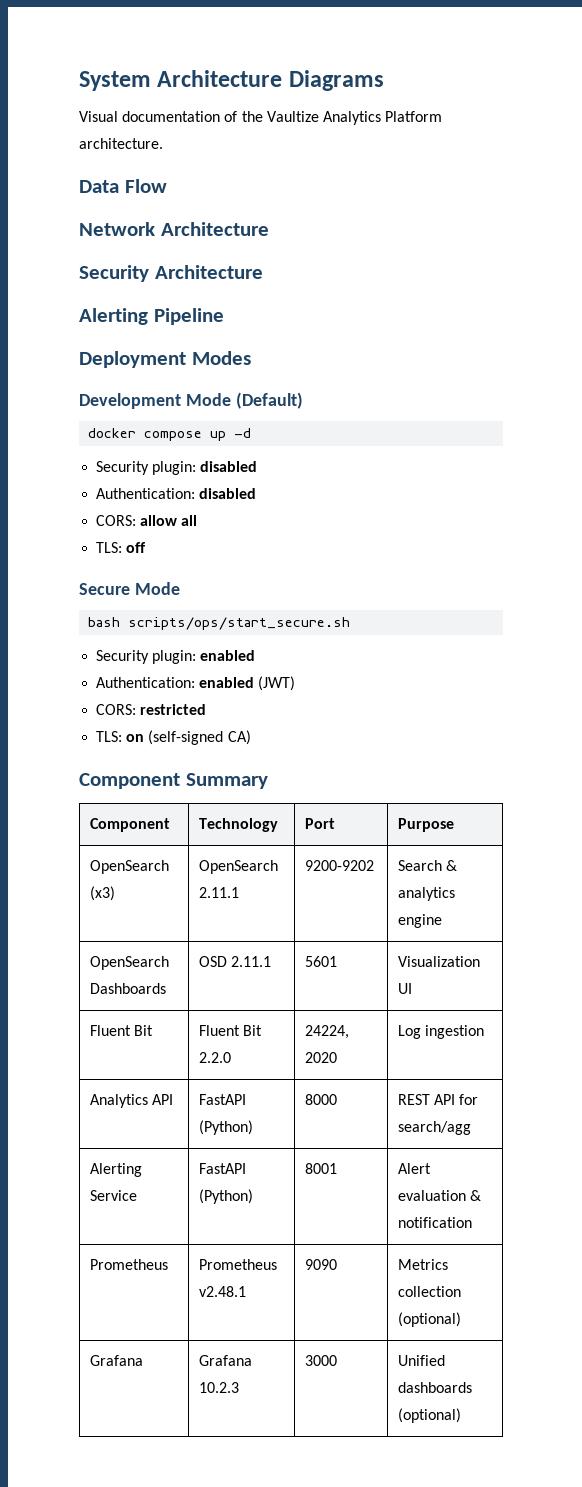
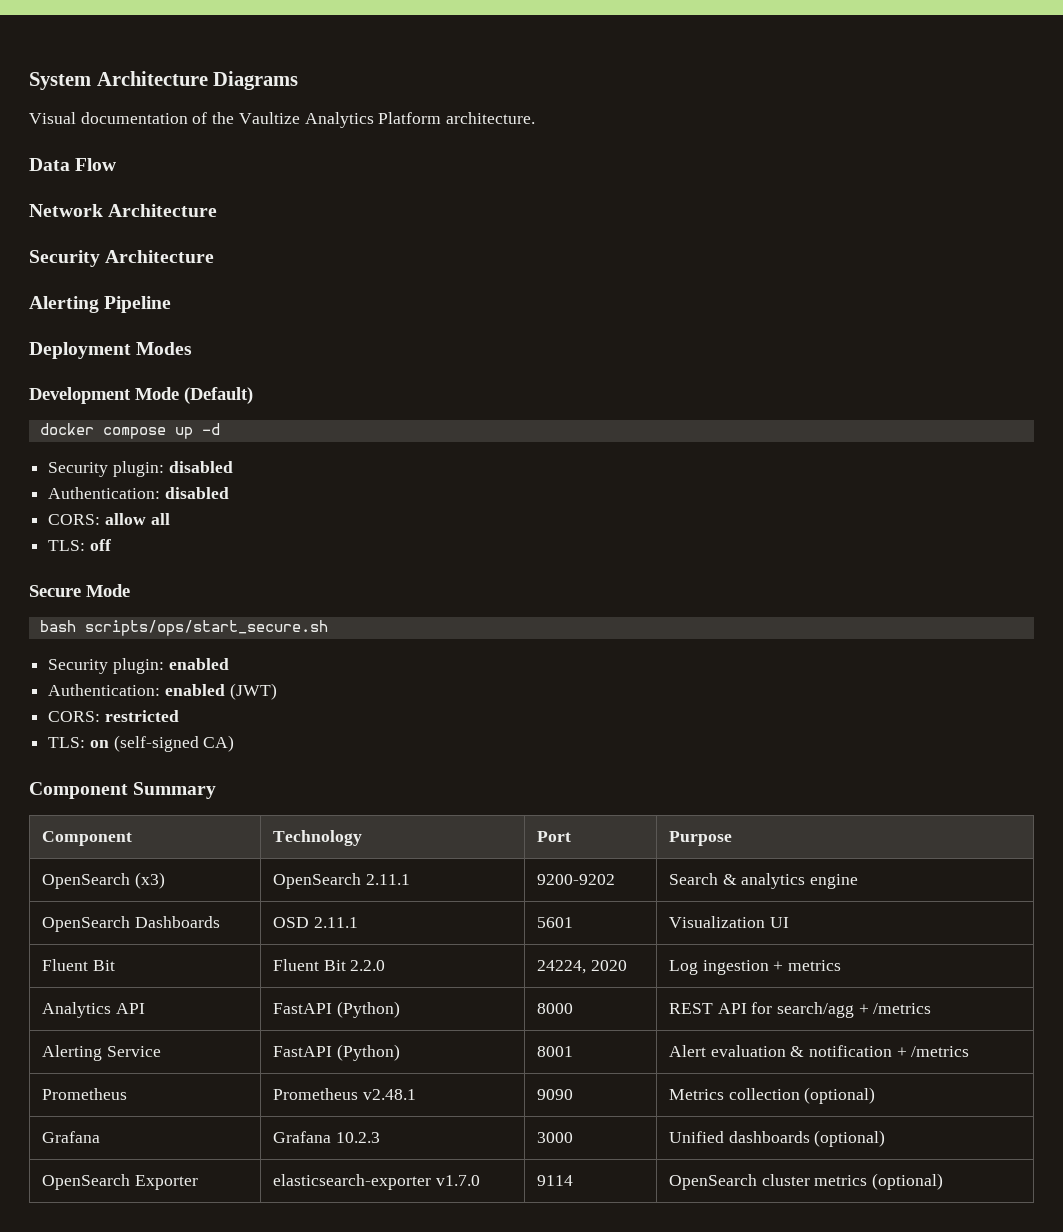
(485, 1032) none -> [773,960,841,971] + metrics
(471, 1128) none -> [858,1003,932,1014] + /metrics
(472, 1222) none -> [896,1046,970,1057] + /metrics
(461, 1415) none -> [41,1174,198,1190] [272,1174,480,1190] [536,1175,573,1186] [668,1173,943,1190] // OpenSearch Exporter | elasticsearch-exporter v1.7.0 | 9114 | OpenSearch cluster metrics (optional)

